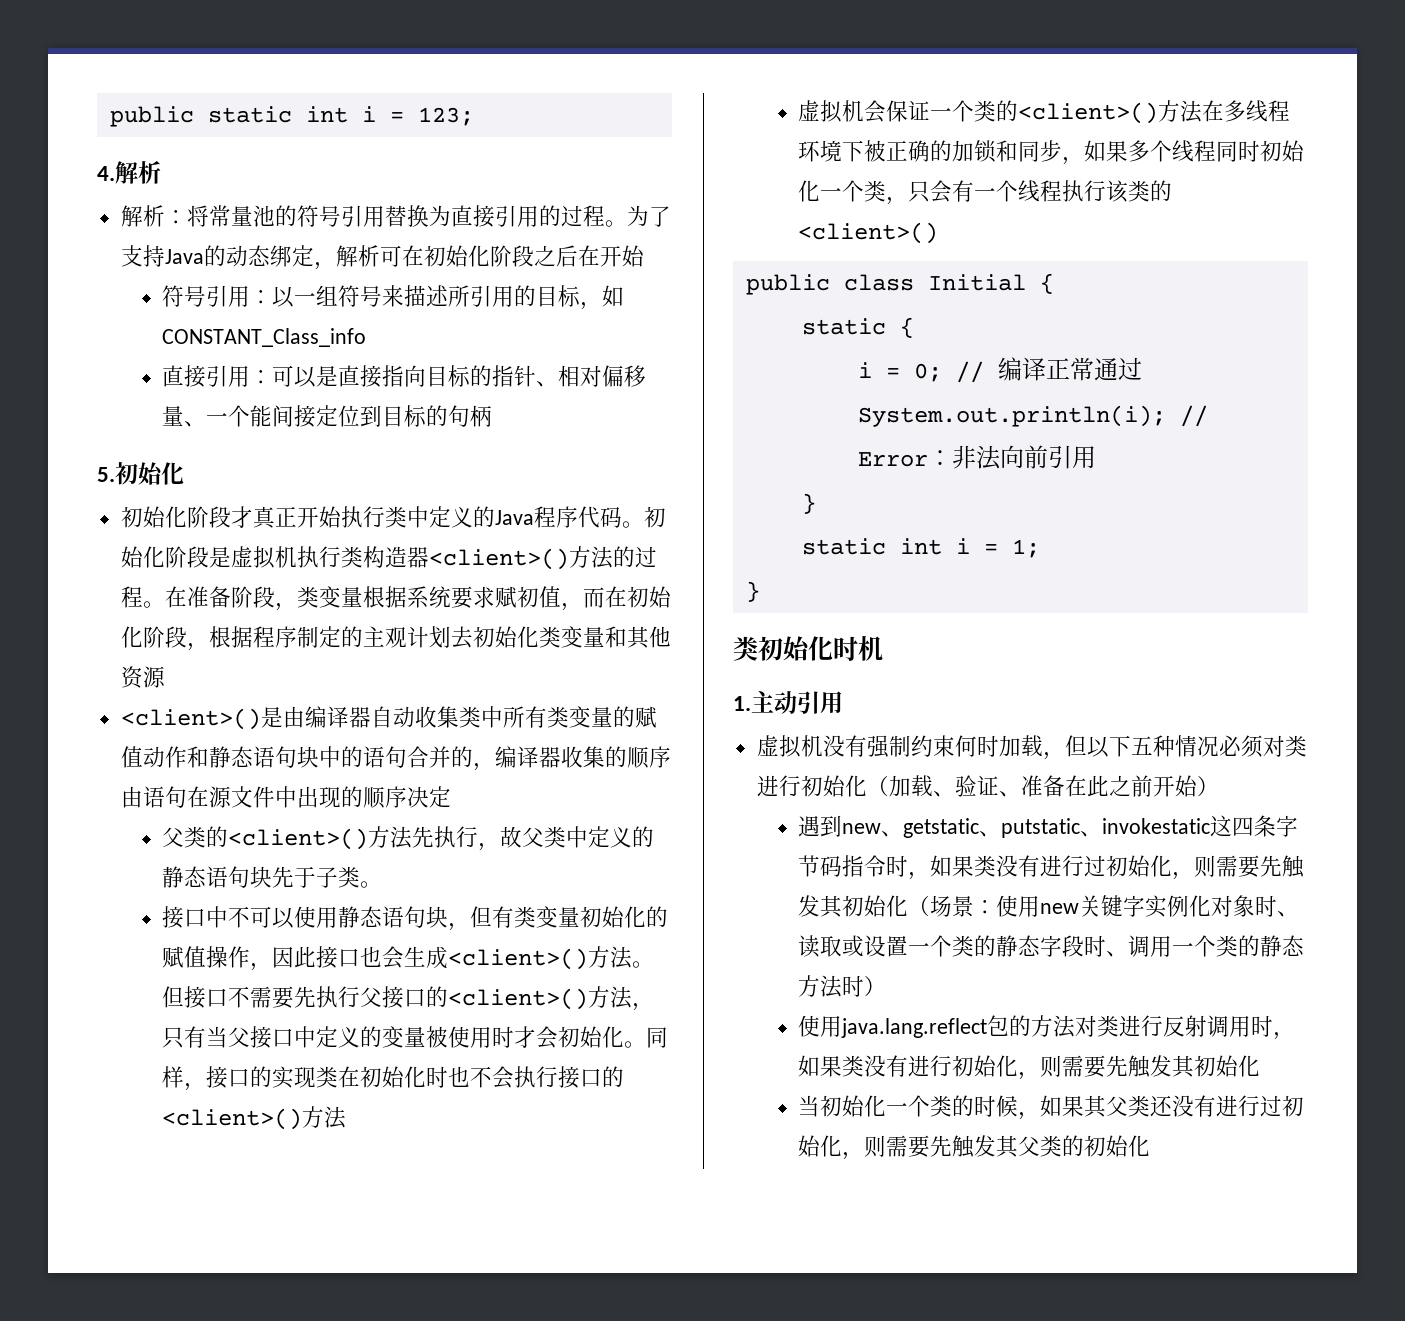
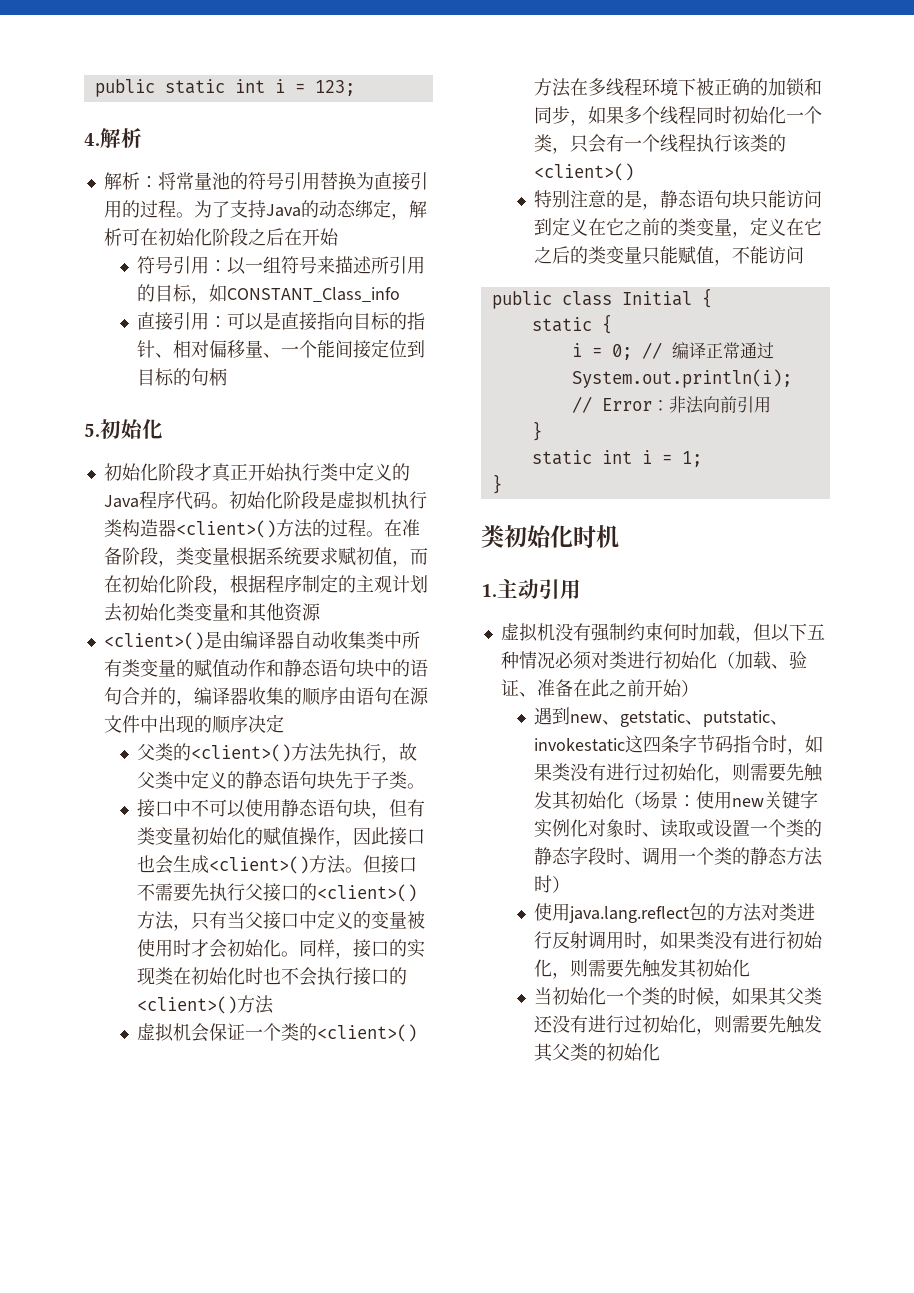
(939, 233) none -> [534,190,823,210] [534,217,823,238] [534,246,805,266] // 特别注意的是，静态语句块只能访问到定义在它之前的类变量，定义在它之后的类变量只能赋值，不能访问

